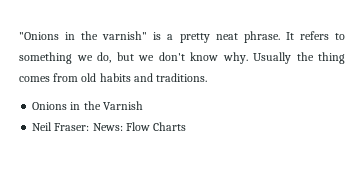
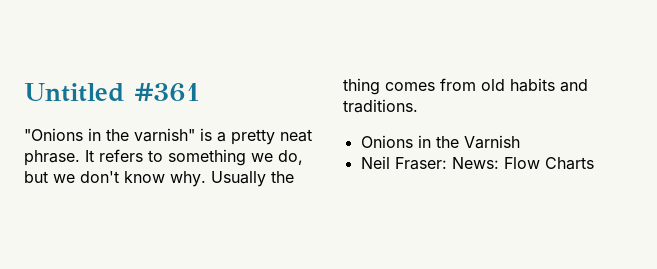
(19, 36) none -> [24,83,200,102] Untitled #361 //

